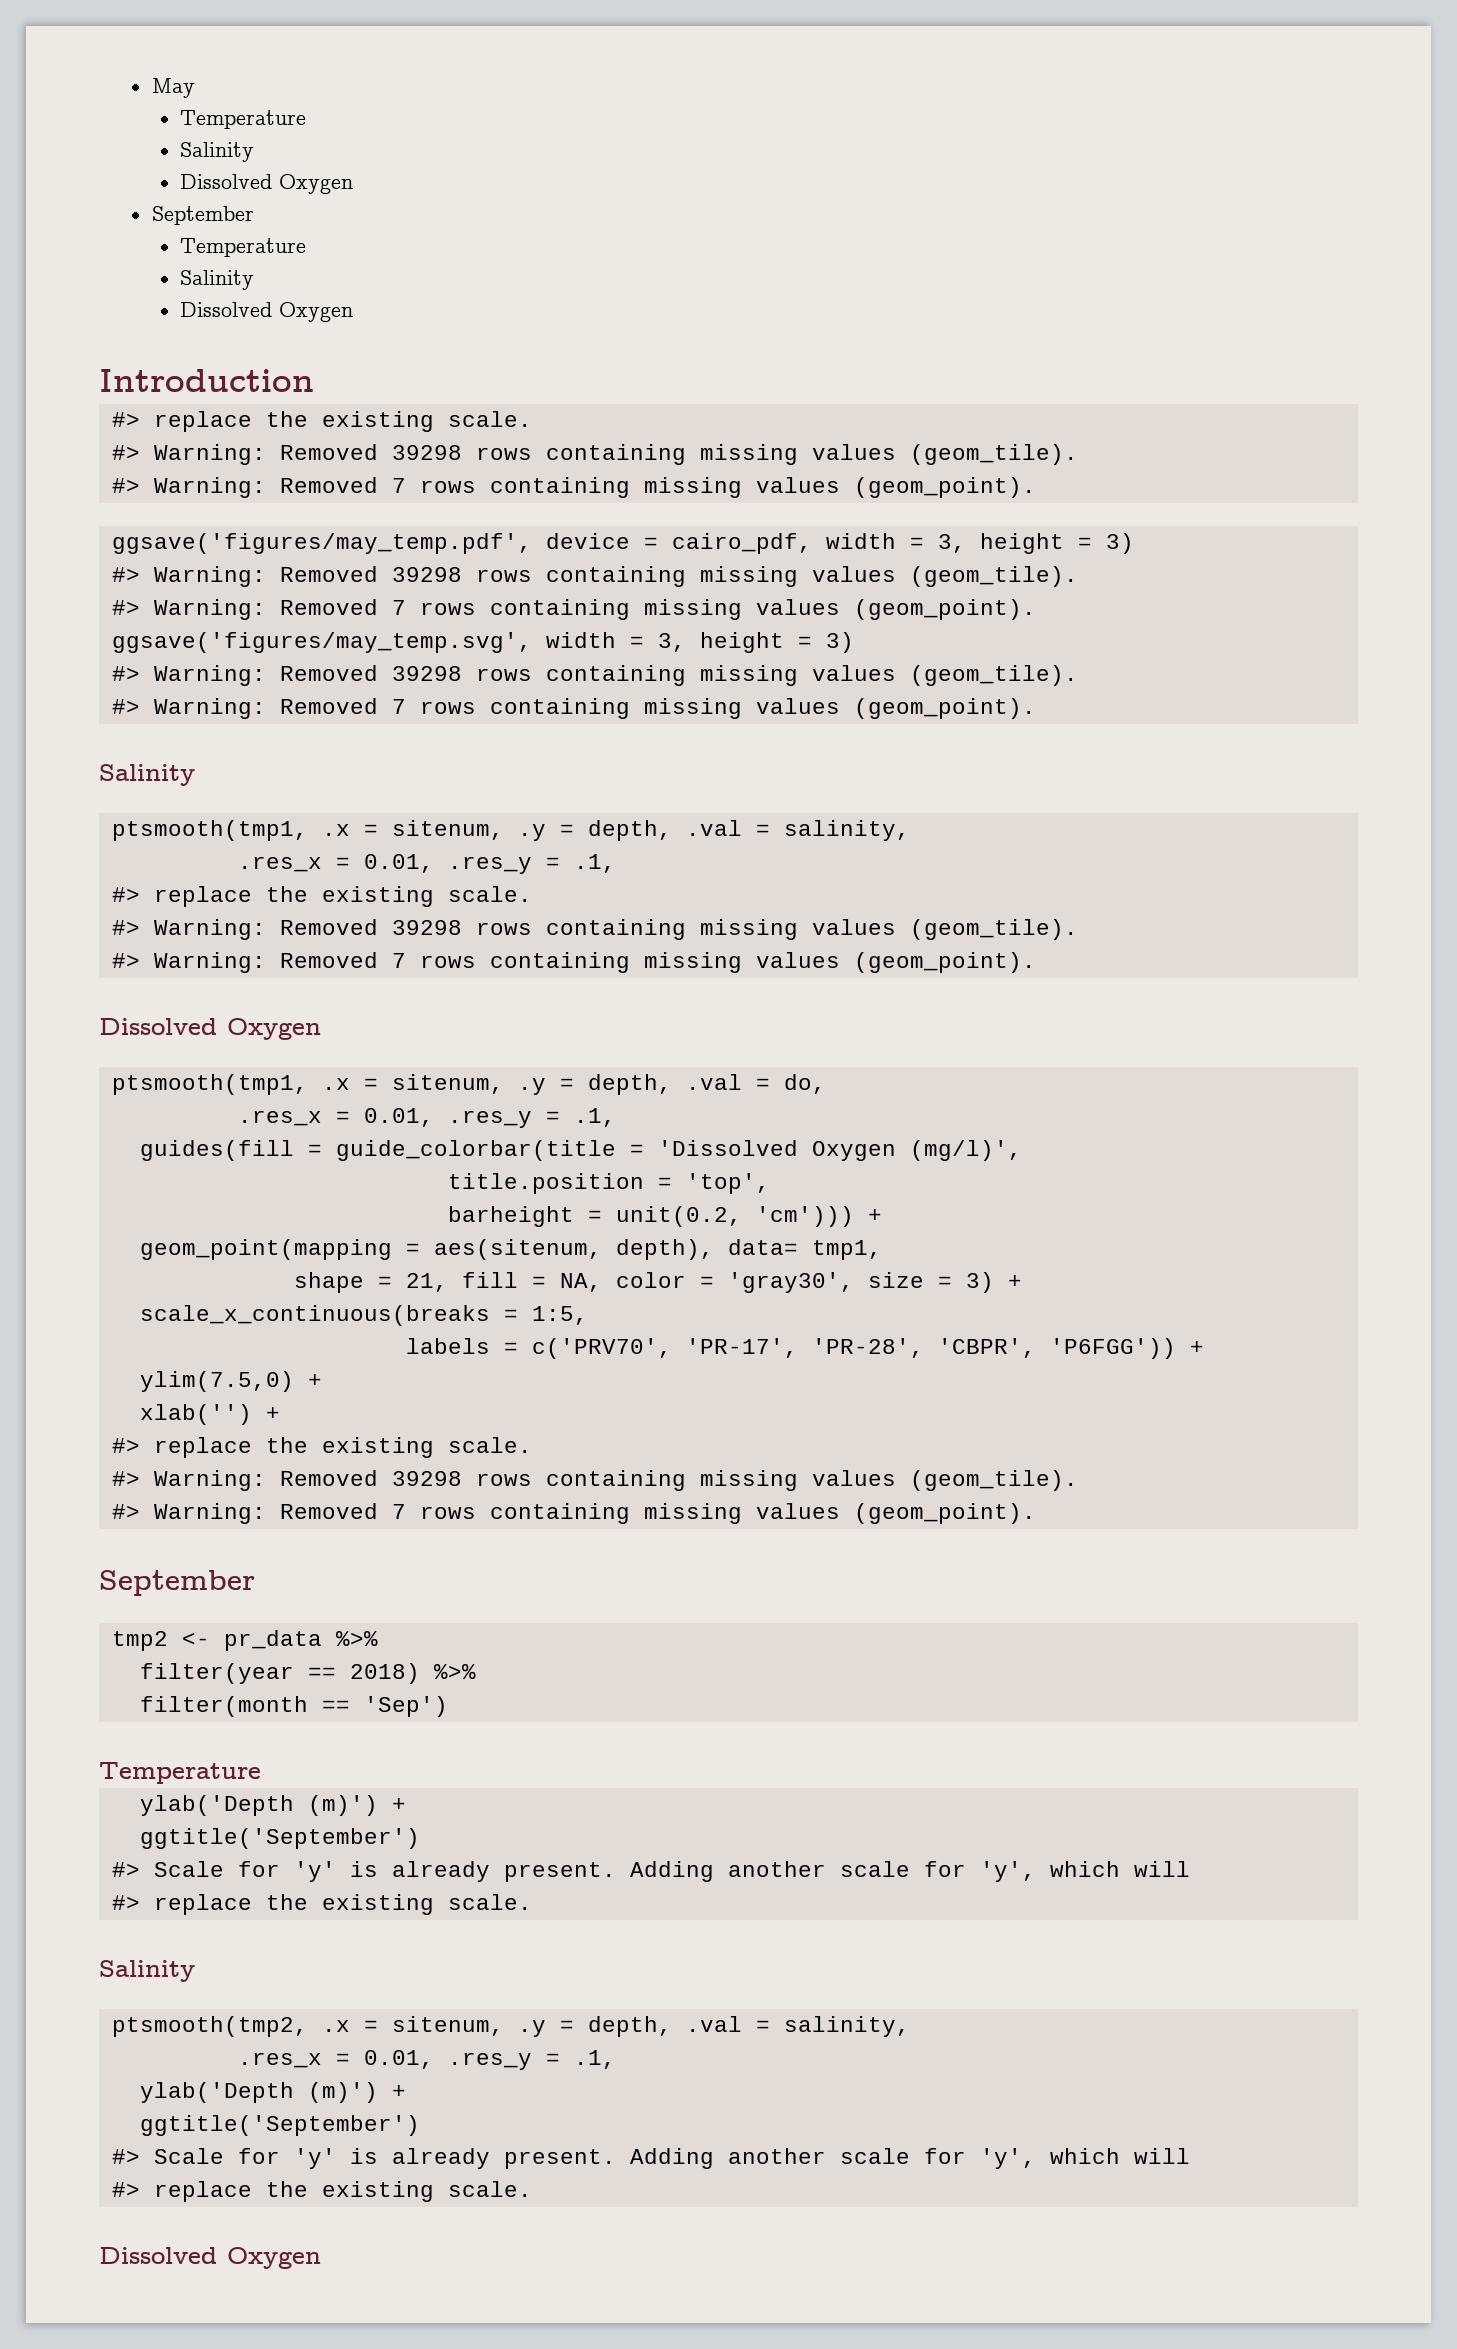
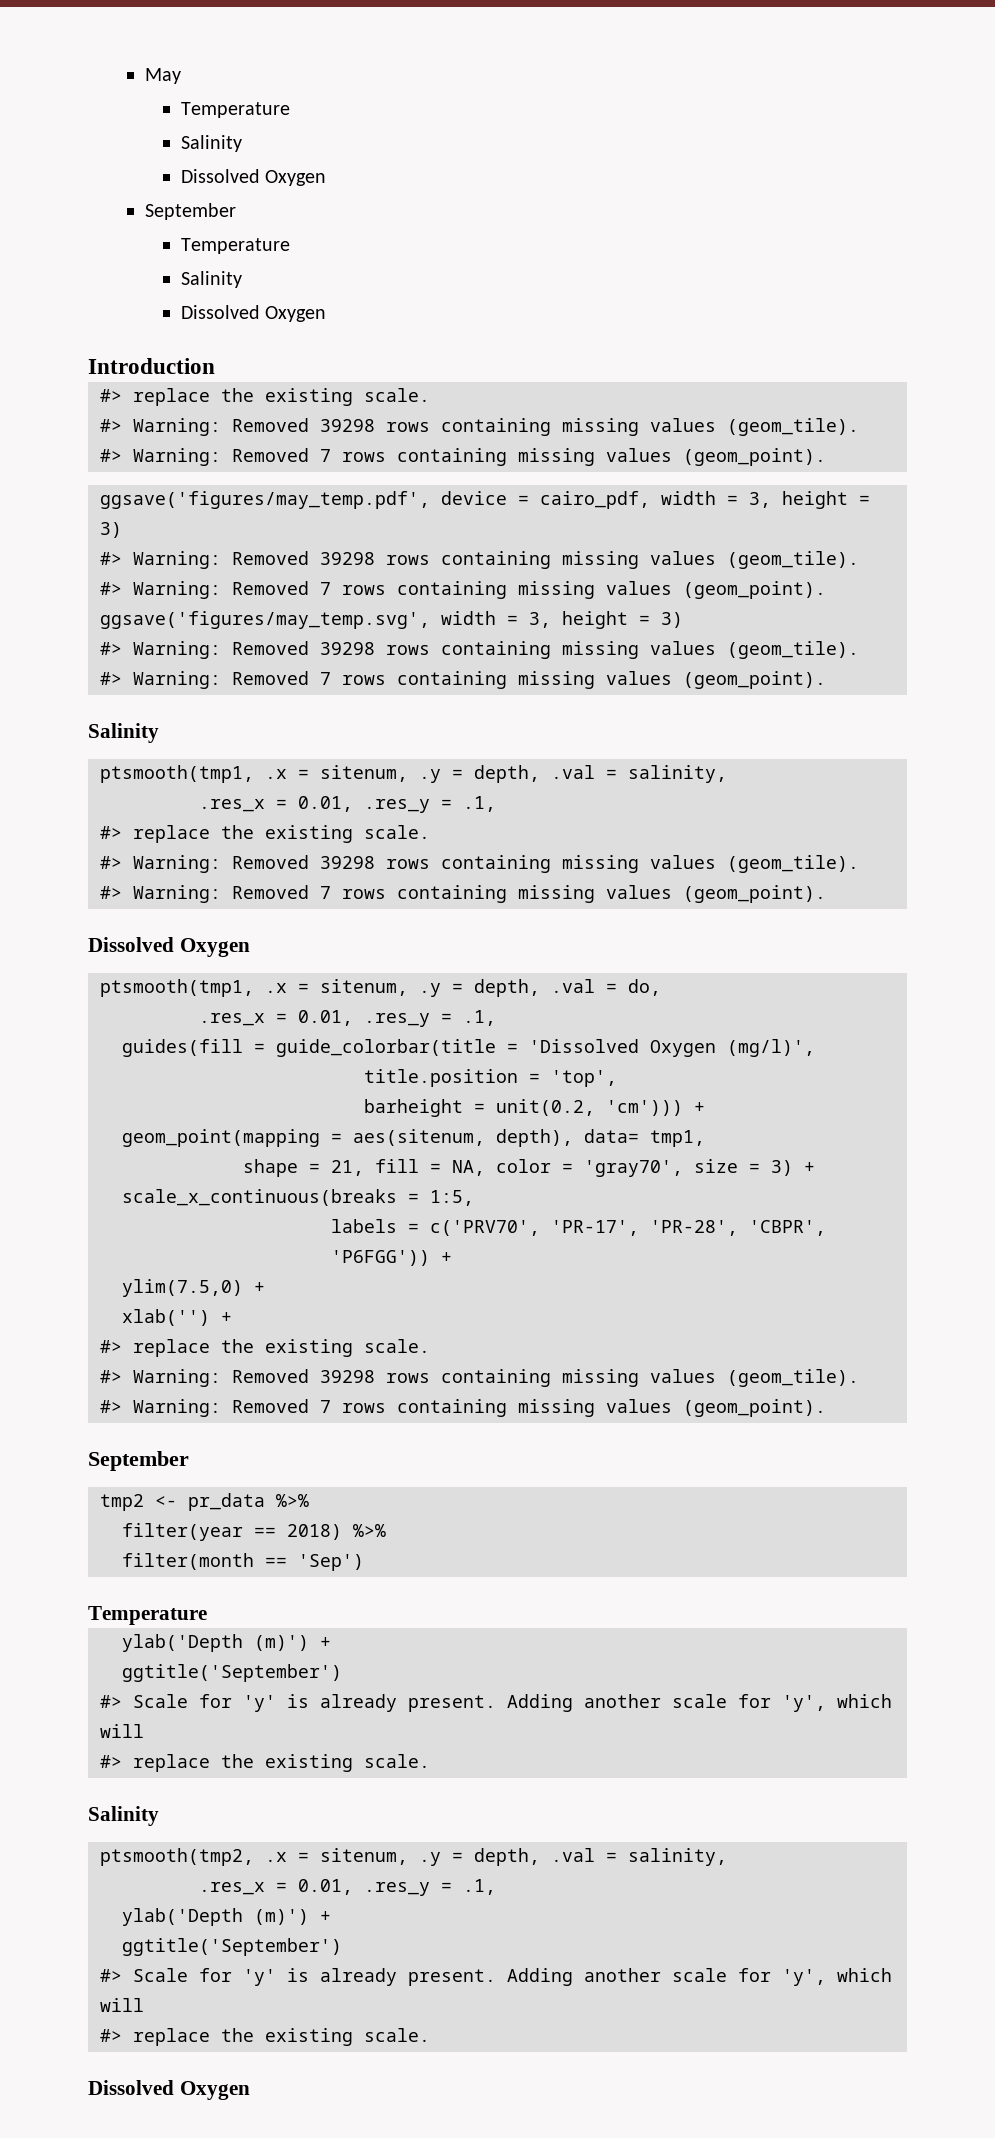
[727,1272,854,1293] 'gray30', -> [584,1160,683,1177] 'gray70',

